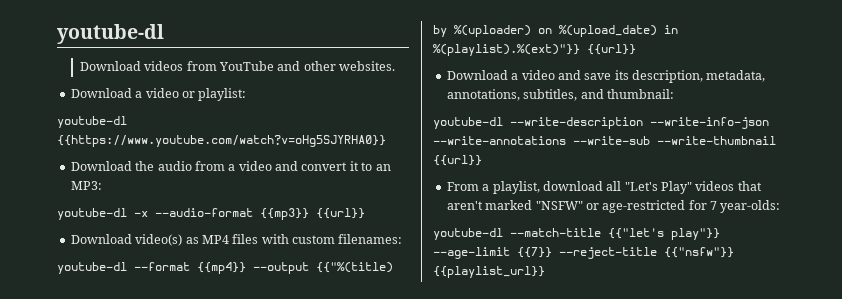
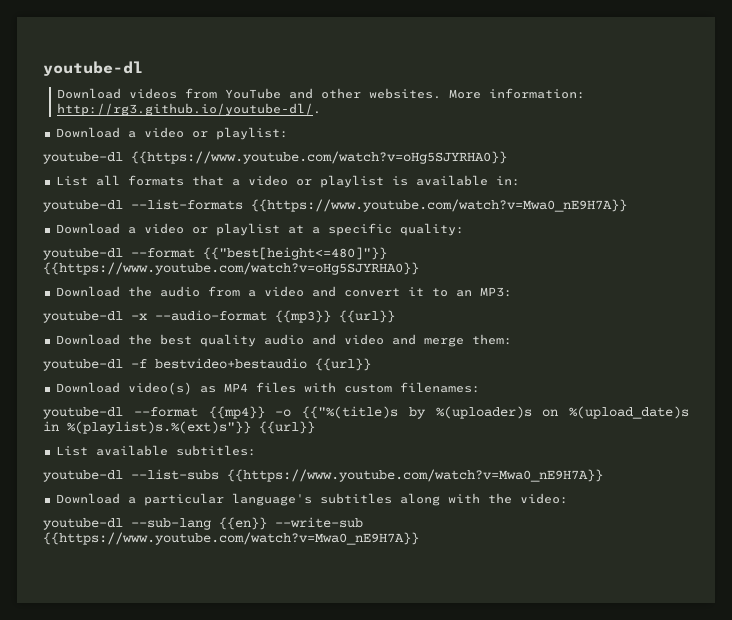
(396, 66) none -> [449,88,586,99] [57,103,322,116] More information: http://rg3.github.io/youtube-dl/.
(386, 141) none -> [55,175,520,188] [43,199,627,212] [55,223,464,236] [43,247,387,260] [43,262,419,275] // List all formats that a video or playlist is available in: // youtube-dl --list-formats {{https://www.youtube.com/watch?v=Mwa0_nE9H7A}} // Download a video or playlist at a specific quality: // youtube-dl --format {{"best[height<=480]"}} {{https://www.youtube.com/watch?v=oHg5SJYRHA0}}
(365, 213) none -> [55,334,512,347] [43,358,371,371] // Download the best quality audio and video and merge them: // youtube-dl -f bestvideo+bestaudio {{url}}
[253,262,393,274] [433,25,678,37] [433,44,636,56] [446,70,766,83] [446,89,674,101] [433,117,769,129] [433,136,776,145] [433,155,482,166] [446,181,762,194] [446,200,781,213] [433,228,720,240] [433,247,734,259] [433,266,545,278] --output {{"%(title) by %(uploader) on %(upload_date) in %(playlist).%(ext)"}} {{url}} // Download a video and save its description, metadata, annotations, subtitles, and thumbnail: // youtube-dl --write-description --write-info-json --write-annotations --write-sub --write-thumbnail {{url}} // From a playlist, download all "Let's Play" videos that aren't marked "NSFW" or age-restricted for 7 year-olds: // youtube-dl --match-title {{"let's play"}} --age-limit {{7}} --reject-title {{"nsfw"}} {{playlist_url}} -> [275,406,689,419] [43,421,315,434] [55,445,256,456] [43,469,603,482] [55,493,568,506] [43,517,363,530] [43,532,419,545] -o {{"%(title)s by %(uploader)s on %(upload_date)s in %(playlist)s.%(ext)s"}} {{url}} // List available subtitles: // youtube-dl --list-subs {{https://www.youtube.com/watch?v=Mwa0_nE9H7A}} // Download a particular language's subtitles along with the video: // youtube-dl --sub-lang {{en}} --write-sub {{https://www.youtube.com/watch?v=Mwa0_nE9H7A}}

